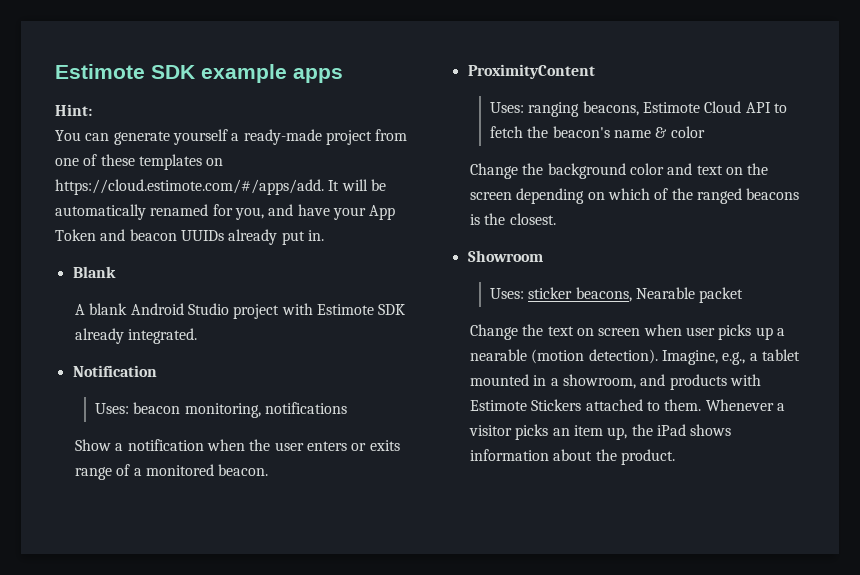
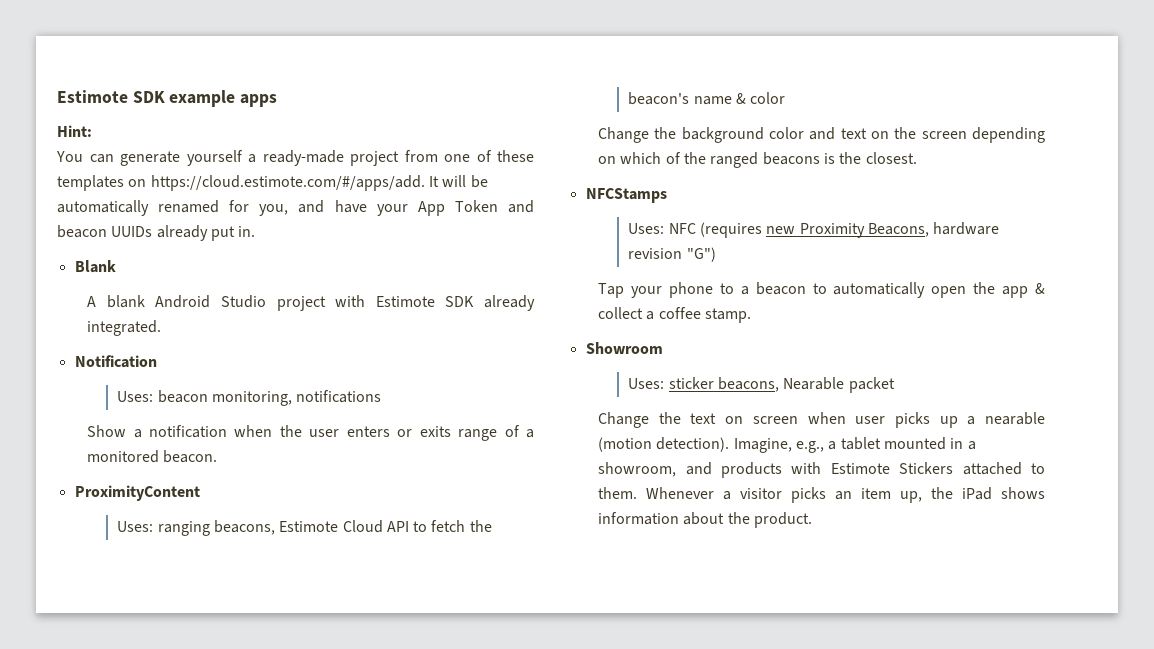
(556, 219) none -> [585,188,667,203] [628,222,1000,238] [628,247,716,262] [598,282,1045,298] [598,307,752,323] // NFCStamps // Uses: NFC (requires new Proximity Beacons, hardware revision "G") // Tap your phone to a beacon to automatically open the app & collect a coffee stamp.

